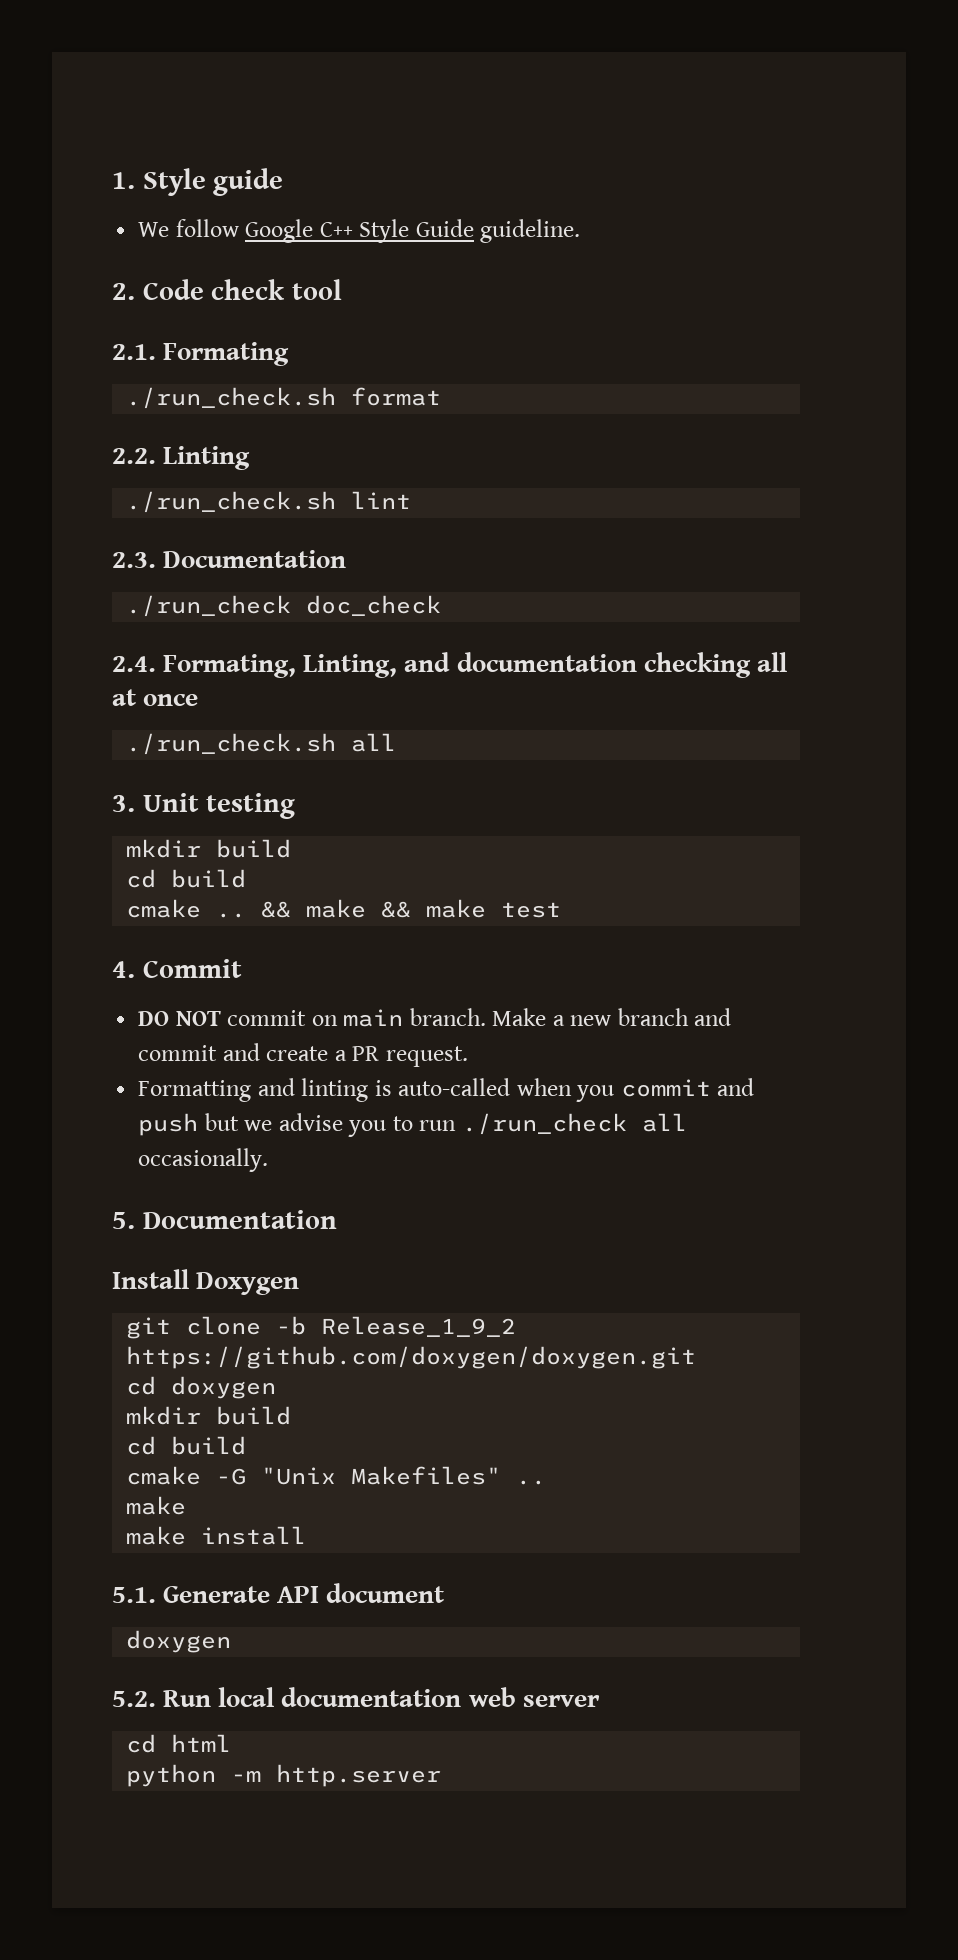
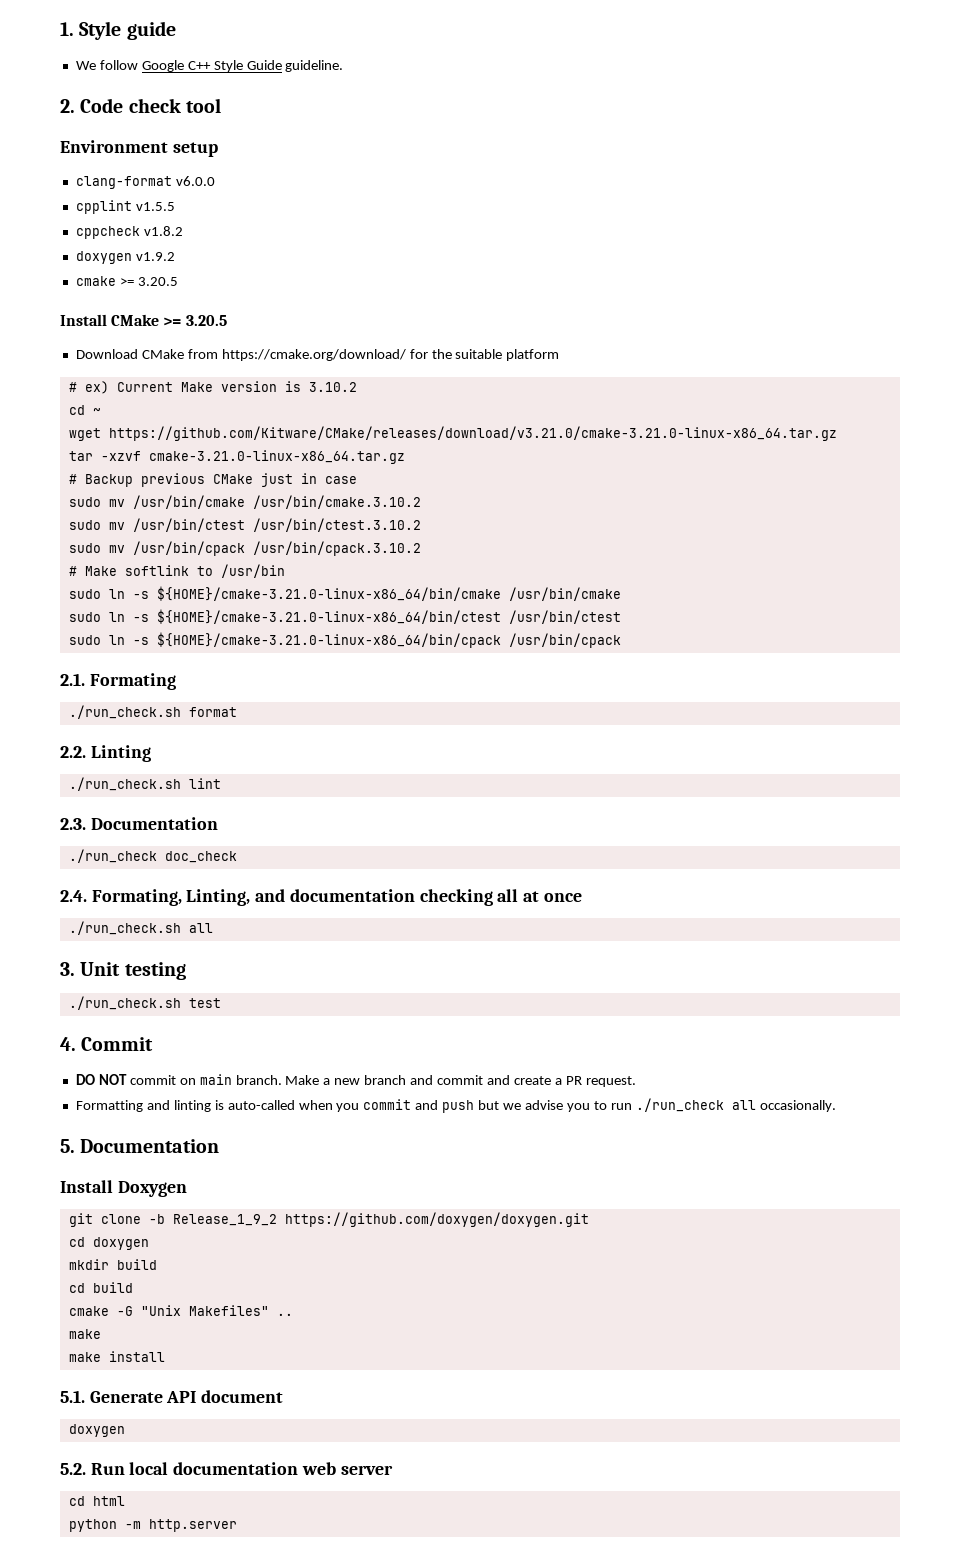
(342, 289) none -> [60,140,218,157] [75,176,215,189] [75,200,175,214] [75,226,183,239] [75,251,175,264] [75,276,178,286] [60,314,227,326] [75,349,560,361] [68,381,357,394] [68,405,101,415] [68,426,837,441] [68,450,405,464] [68,473,357,487] [68,495,421,509] [68,518,421,532] [68,541,421,556] [68,564,285,578] [68,586,621,601] [68,609,621,624] [68,632,621,648] // Environment setup // clang-format v6.0.0 // cpplint v1.5.5 // cppcheck v1.8.2 // doxygen v1.9.2 // cmake >= 3.20.5 // Install CMake >= 3.20.5 // Download CMake from https://cmake.org/download/ for the suitable platform // # ex) Current Make version is 3.10.2 // cd ~ // wget https://github.com/Kitware/CMake/releases/download/v3.21.0/cmake-3.21.0-linux-x86_64.tar.gz // tar -xzvf cmake-3.21.0-linux-x86_64.tar.gz // # Backup previous CMake just in case // sudo mv /usr/bin/cmake /usr/bin/cmake.3.10.2 // sudo mv /usr/bin/ctest /usr/bin/ctest.3.10.2 // sudo mv /usr/bin/cpack /usr/bin/cpack.3.10.2 // # Make softlink to /usr/bin // sudo ln -s ${HOME}/cmake-3.21.0-linux-x86_64/bin/cmake /usr/bin/cmake // sudo ln -s ${HOME}/cmake-3.21.0-linux-x86_64/bin/ctest /usr/bin/ctest // sudo ln -s ${HOME}/cmake-3.21.0-linux-x86_64/bin/cpack /usr/bin/cpack
[126,839,292,858] [126,869,247,888] [126,899,487,918] mkdir build // cd build // cmake .. && make && make -> [68,996,181,1010] ./run_check.sh

